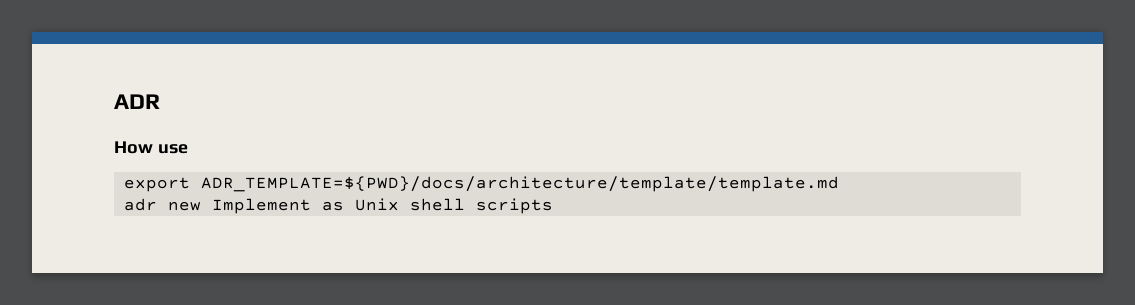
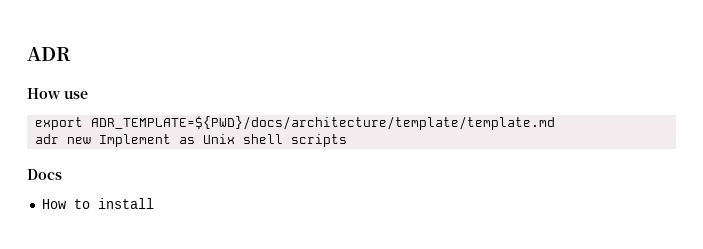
(553, 206) none -> [27,169,62,180] [41,198,154,209] // Docs // How to install

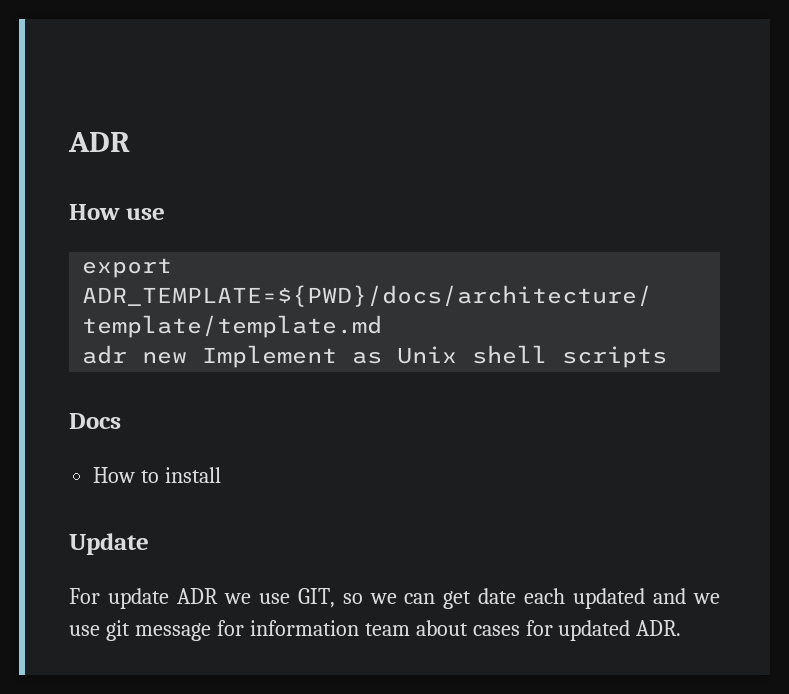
(154, 203) none -> [69,533,149,555] [69,588,721,609] [69,620,682,641] // Update // For update ADR we use GIT, so we can get date each updated and we use git message for information team about cases for updated ADR.

